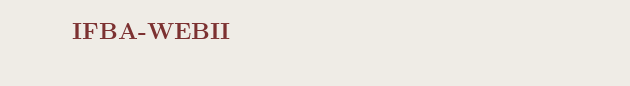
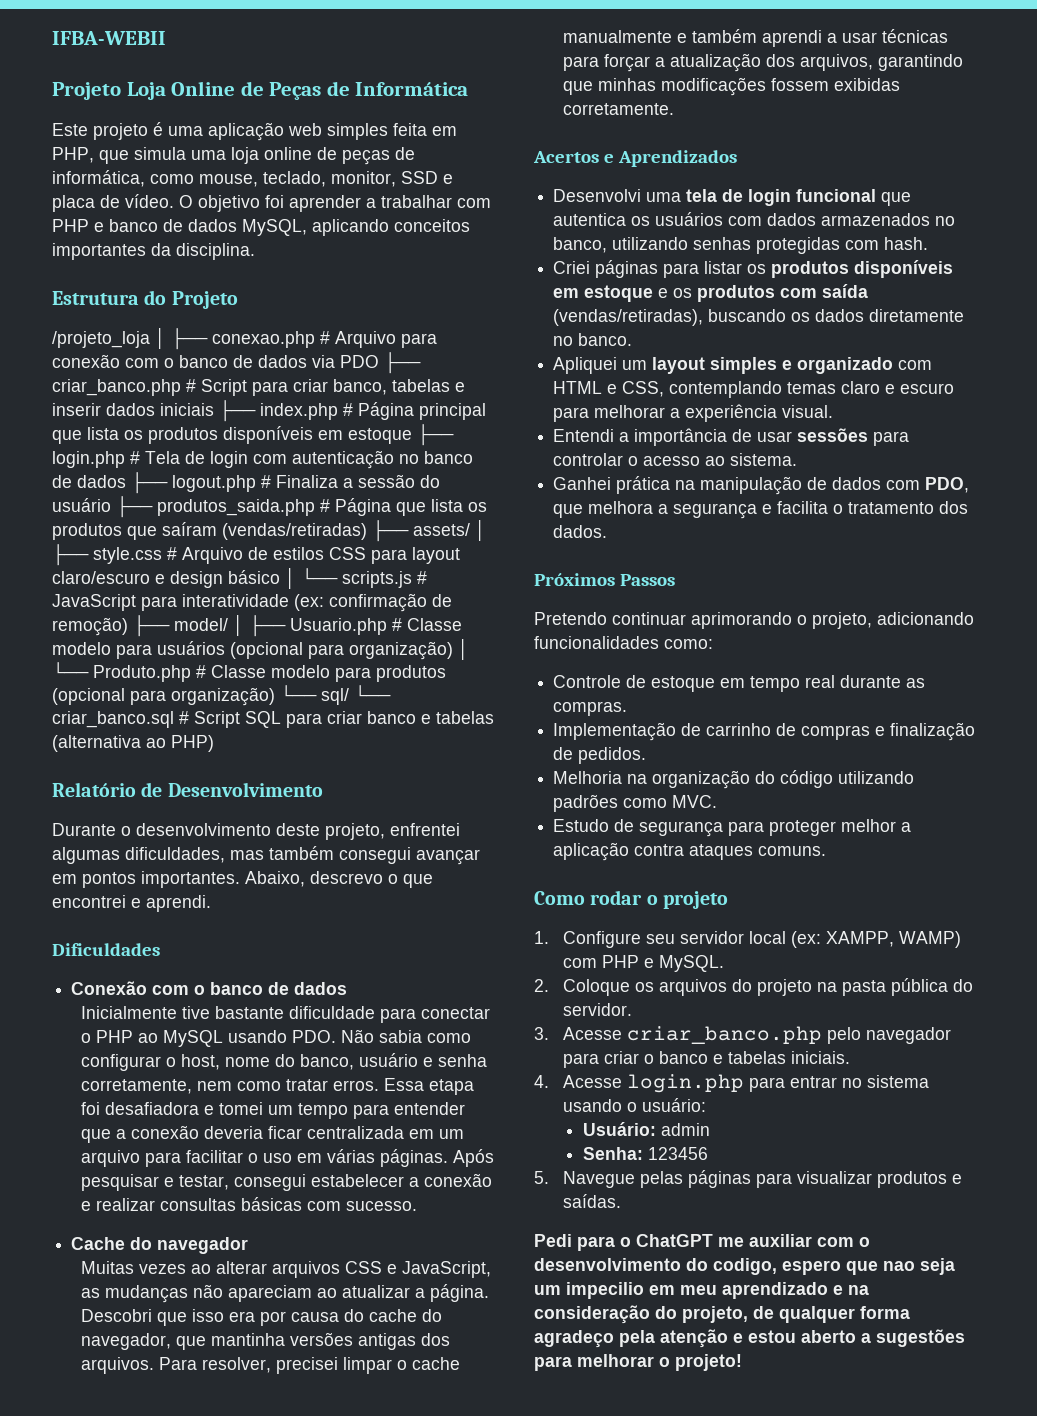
(230, 31) none -> [52,81,469,100] [52,122,457,141] [52,147,415,165] [52,170,453,187] [52,194,491,212] [52,219,470,236] [52,243,255,260] [52,290,238,309] [52,328,437,350] [52,352,421,374] [52,379,465,396] [52,400,486,422] [52,424,454,446] [52,450,473,469] [52,472,440,494] [52,496,487,518] [52,520,486,542] [52,544,460,566] [52,568,427,589] [52,593,452,612] [52,615,462,637] [52,639,469,660] [52,662,446,682] [52,685,391,706] [52,711,494,728] [52,735,214,752] [52,782,323,797] [52,823,460,840] [52,846,480,865] [52,871,433,888] [52,895,211,912] [52,943,160,956] [71,981,348,995] [81,1006,491,1023] [81,1029,472,1047] [81,1053,488,1071] [81,1078,475,1095] [81,1102,466,1119] [81,1125,465,1143] [81,1149,495,1167] [81,1173,493,1191] [81,1197,418,1211] [71,1237,249,1254] [81,1261,492,1278] [81,1284,490,1303] [81,1309,443,1326] [81,1332,451,1350] [81,1357,461,1374] [563,29,949,47] [563,53,964,72] [563,77,901,96] [563,103,675,115] [533,150,737,167] [553,189,912,206] [553,212,956,226] [553,237,929,254] [553,260,954,278] [553,284,869,302] [553,309,965,326] [553,333,633,346] [553,357,933,374] [553,381,955,398] [553,404,834,422] [553,428,910,446] [553,453,798,466] [553,476,970,495] [553,501,969,519] [553,525,608,538] [534,573,675,586] [534,612,974,629] [534,636,713,649] [553,675,926,692] [553,701,628,716] [553,722,976,741] [553,747,647,764] [553,770,915,789] [553,794,718,812] [553,819,912,837] [553,842,827,861] [534,890,728,909] [534,931,962,948] [563,955,725,972] [534,978,974,996] [563,1003,633,1016] [534,1026,952,1044] [563,1051,851,1068] [534,1074,930,1093] [563,1098,707,1112] [582,1122,710,1136] [582,1147,708,1160] [534,1170,963,1188] [563,1194,622,1208] [534,1234,870,1251] [534,1258,955,1275] [534,1282,869,1299] [534,1305,910,1324] [534,1329,965,1348] [534,1354,742,1371] // Projeto Loja Online de Peças de Informática // Este projeto é uma aplicação web simples feita em PHP, que simula uma loja online de peças de informática, como mouse, teclado, monitor, SSD e placa de vídeo. O objetivo foi aprender a trabalhar com PHP e banco de dados MySQL, aplicando conceitos importantes da disciplina. // Estrutura do Projeto // /projeto_loja │ ├── conexao.php # Arquivo para conexão com o banco de dados via PDO ├── criar_banco.php # Script para criar banco, tabelas e inserir dados iniciais ├── index.php # Página principal que lista os produtos disponíveis em estoque ├── login.php # Tela de login com autenticação no banco de dados ├── logout.php # Finaliza a sessão do usuário ├── produtos_saida.php # Página que lista os produtos que saíram (vendas/retiradas) ├── assets/ │ ├── style.css # Arquivo de estilos CSS para layout claro/escuro e design básico │ └── scripts.js # JavaScript para interatividade (ex: confirmação de remoção) ├── model/ │ ├── Usuario.php # Classe modelo para usuários (opcional para organização) │ └── Produto.php # Classe modelo para produtos (opcional para organização) └── sql/ └── criar_banco.sql # Script SQL para criar banco e tabelas (alternativa ao PHP) // Relatório de Desenvolvimento // Durante o desenvolvimento deste projeto, enfrentei algumas dificuldades, mas também consegui avançar em pontos importantes. Abaixo, descrevo o que encontrei e aprendi. // Dificuldades // Conexão com o banco de dados // Inicialmente tive bastante dificuldade para conectar o PHP ao MySQL usando PDO. Não sabia como configurar o host, nome do banco, usuário e senha corretamente, nem como tratar erros. Essa etapa foi desafiadora e tomei um tempo para entender que a conexão deveria ficar centralizada em um arquivo para facilitar o uso em várias páginas. Após pesquisar e testar, consegui estabelecer a conexão e realizar consultas básicas com sucesso. // Cache do navegador // Muitas vezes ao alterar arquivos CSS e JavaScript, as mudanças não apareciam ao atualizar a página. Descobri que isso era por causa do cache do navegador, que mantinha versões antigas dos arquivos. Para resolver, precisei limpar o cache manualmente e também aprendi a usar técnicas para forçar a atualização dos arquivos, garantindo que minhas modificações fossem exibidas corretamente. // Acertos e Aprendizados // Desenvolvi uma tela de login funcional que autentica os usuários com dados armazenados no banco, utilizando senhas protegidas com hash. // Criei páginas para listar os produtos disponíveis em estoque e os produtos com saída (vendas/retiradas), buscando os dados diretamente no banco. // Apliquei um layout simples e organizado com HTML e CSS, contemplando temas claro e escuro para melhorar a experiência visual. // Entendi a importância de usar sessões para controlar o acesso ao sistema. // Ganhei prática na manipulação de dados com PDO, que melhora a segurança e facilita o tratamento dos dados. // Próximos Passos // Pretendo continuar aprimorando o projeto, adicionando funcionalidades como: // Controle de estoque em tempo real durante as compras. // Implementação de carrinho de compras e finalização de pedidos. // Melhoria na organização do código utilizando padrões como MVC. // Estudo de segurança para proteger melhor a aplicação contra ataques comuns. // Como rodar o projeto // 1. Configure seu servidor local (ex: XAMPP, WAMP) com PHP e MySQL. // 2. Coloque os arquivos do projeto na pasta pública do servidor. // 3. Acesse criar_banco.php pelo navegador para criar o banco e tabelas iniciais. // 4. Acesse login.php para entrar no sistema usando o usuário: // Usuário: admin // Senha: 123456 // 5. Navegue pelas páginas para visualizar produtos e saídas. // Pedi para o ChatGPT me auxiliar com o desenvolvimento do codigo, espero que nao seja um impecilio em meu aprendizado e na consideração do projeto, de qualquer forma agradeço pela atenção e estou aberto a sugestões para melhorar o projeto!

